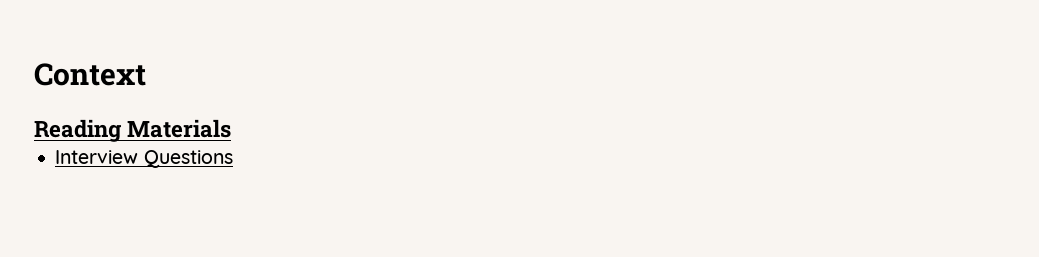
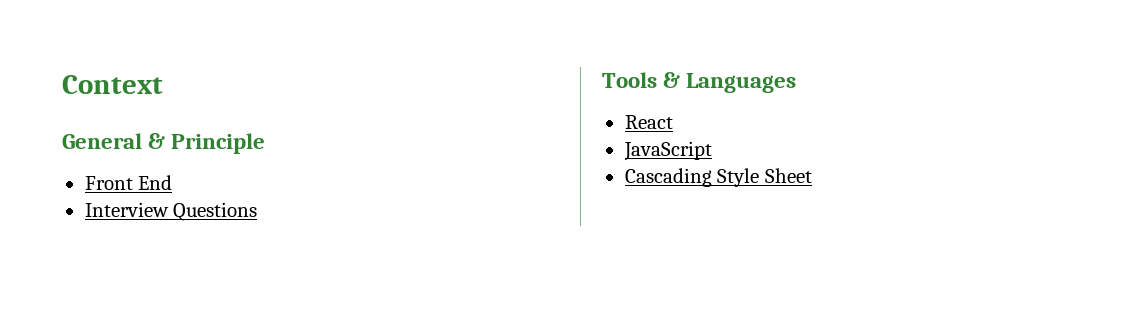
[34,119,232,142] [55,150,233,168] Reading Materials // Interview Questions -> [62,133,266,154] [84,175,173,190] [84,202,258,221] [602,72,797,93] [624,115,673,129] [623,141,712,161] [624,168,812,187] General & Principle // Front End // Interview Questions // Tools & Languages // React // JavaScript // Cascading Style Sheet

